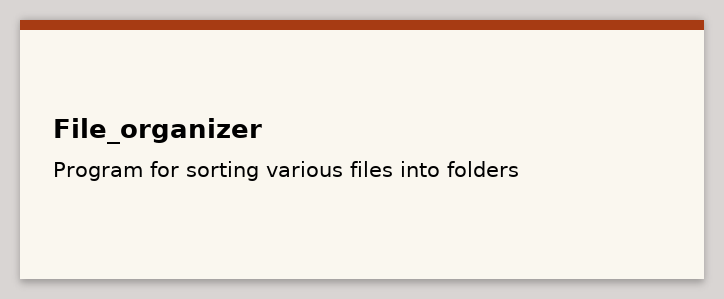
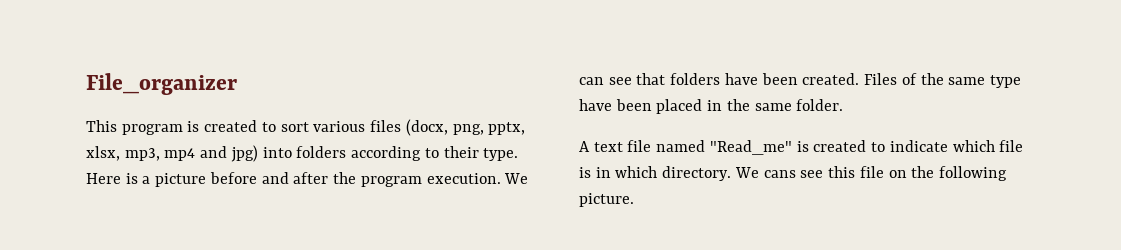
[53,161,519,181] Program for sorting various files into folders -> [86,119,526,136] [86,145,519,162] [86,172,529,187] [579,73,1021,88] [579,99,844,114] [579,140,1024,155] [579,166,1007,181] [579,193,634,207] This program is created to sort various files (docx, png, pptx, xlsx, mp3, mp4 and jpg) into folders according to their type. Here is a picture before and after the program execution. We can see that folders have been created. Files of the same type have been placed in the same folder. // A text file named "Read_me" is created to indicate which file is in which directory. We cans see this file on the following picture.

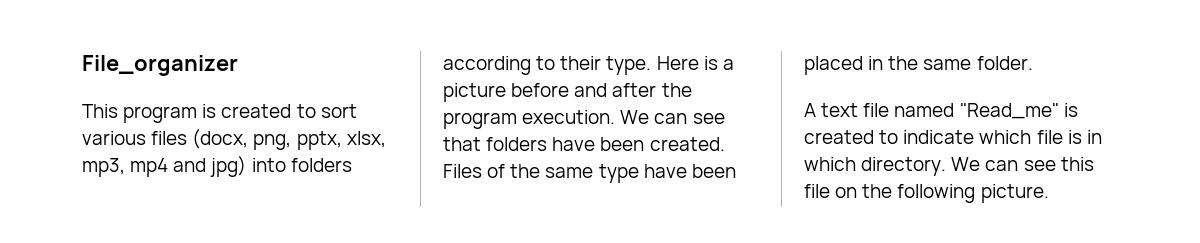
[763,170,796,178] cans -> [985,160,1019,171] can

